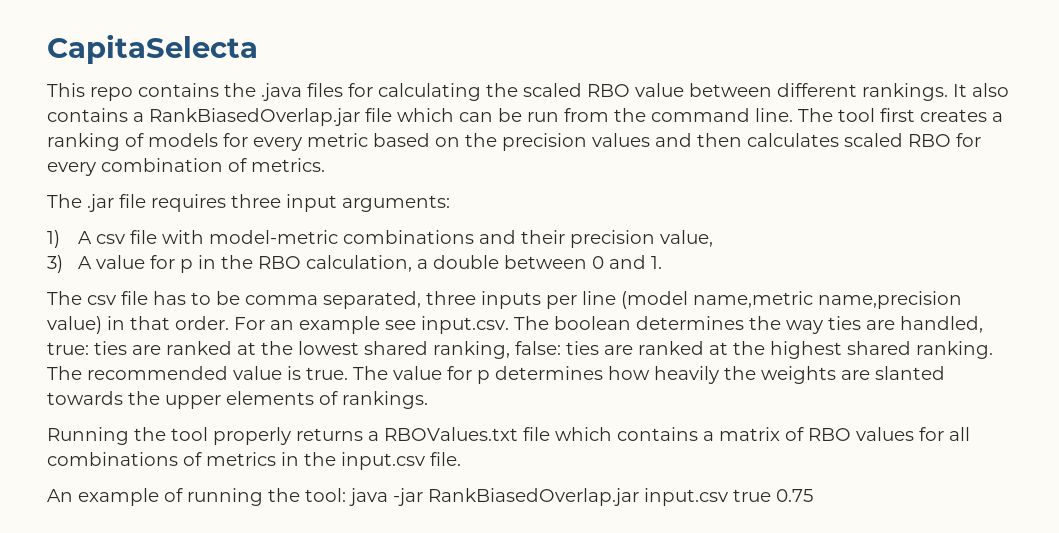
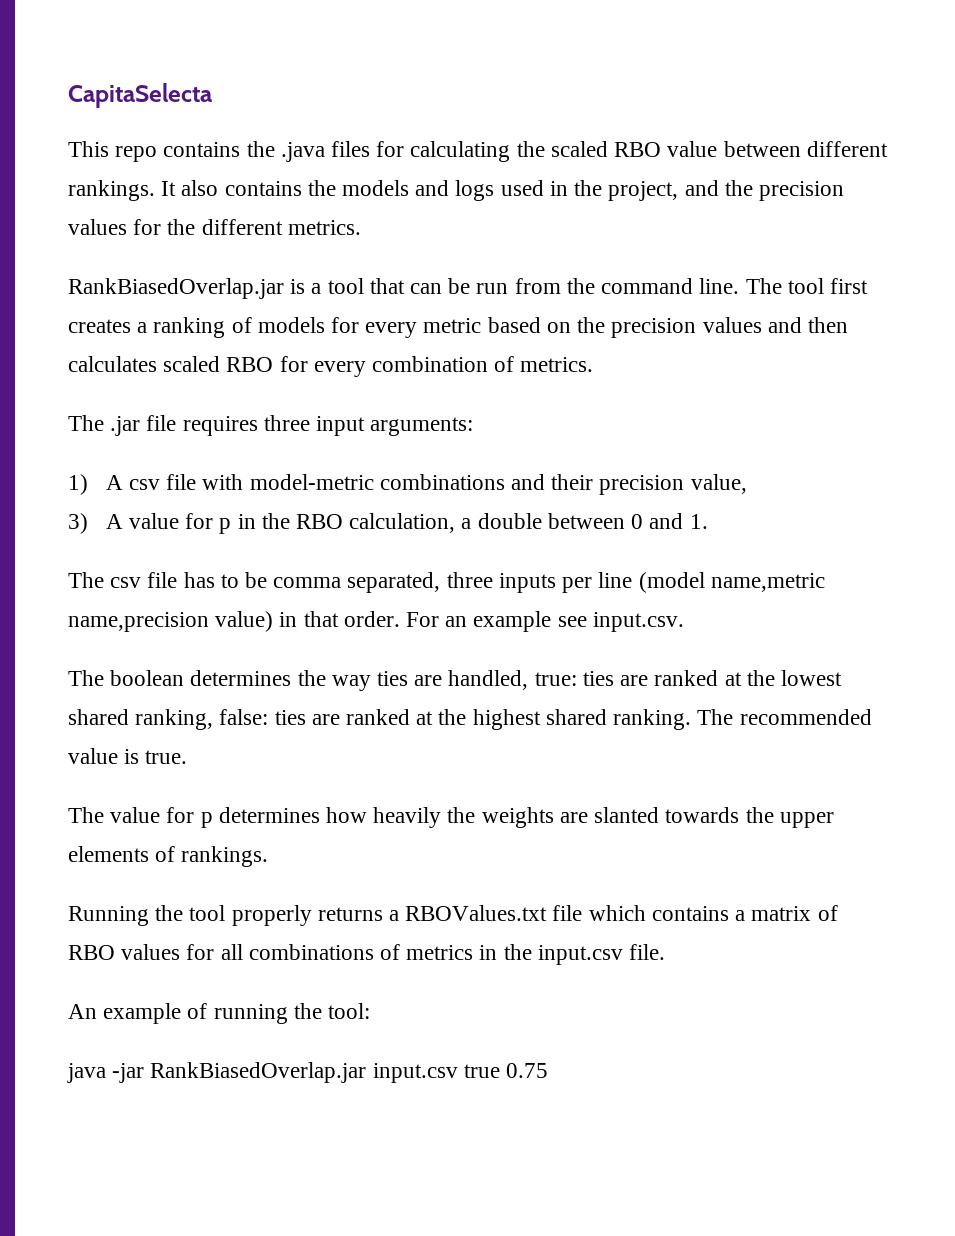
[133,108,454,126] a RankBiasedOverlap.jar file which -> [307,180,844,201] [68,219,361,235] [68,278,405,299] the models and logs used in the project, and the precision values for the different metrics. // RankBiasedOverlap.jar is a tool that
(509, 325) none -> (684, 622) //
(348, 373) none -> (188, 757) //
(346, 495) none -> (371, 1011) //

